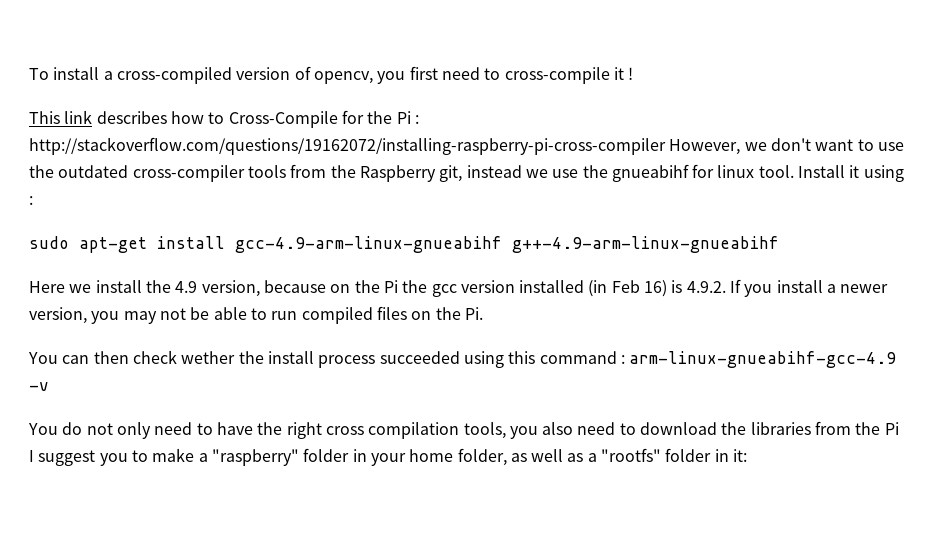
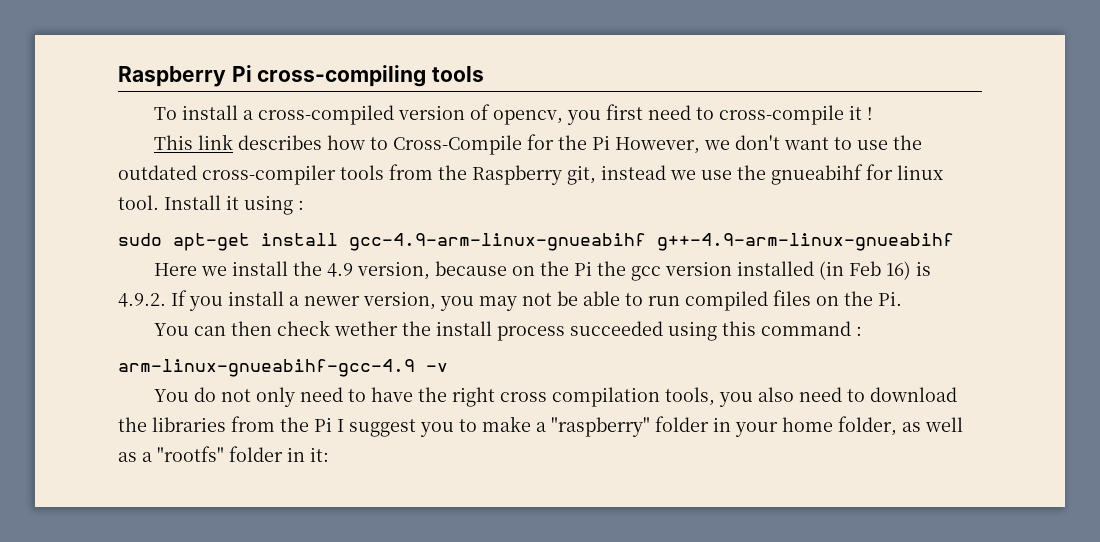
(29, 74) none -> [118,65,485,87] Raspberry Pi cross-compiling tools //
[414,115,419,124] [29,137,666,155] : http://stackoverflow.com/questions/19162072/installing-raspberry-pi-cross-compiler -> (610, 142) none
(625, 359) none -> (862, 331) //

